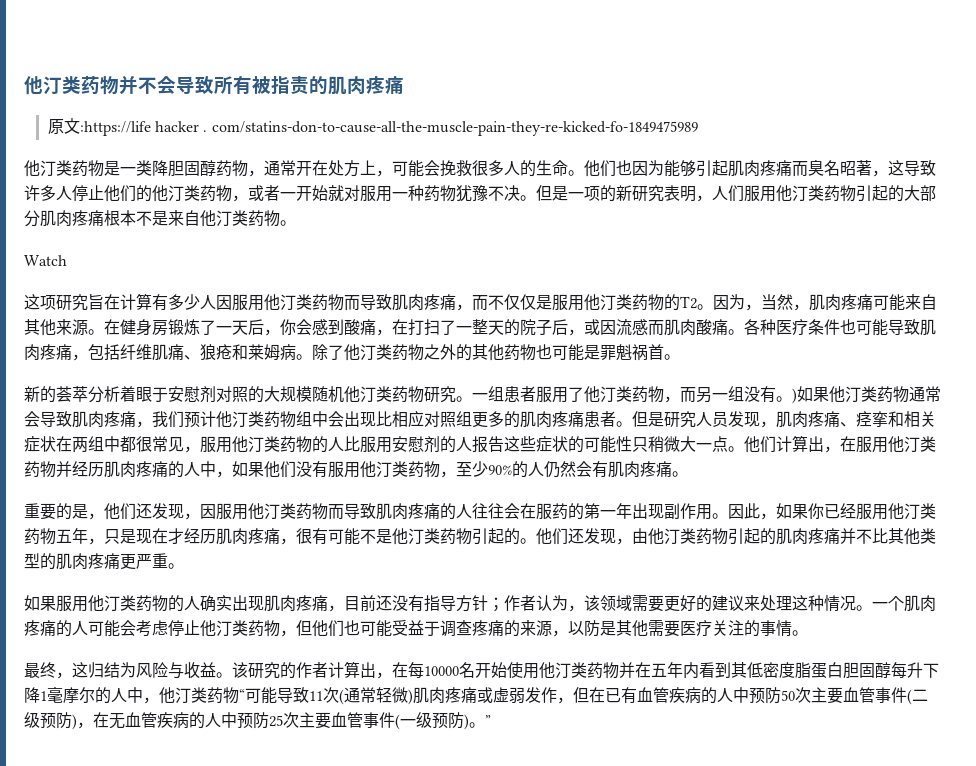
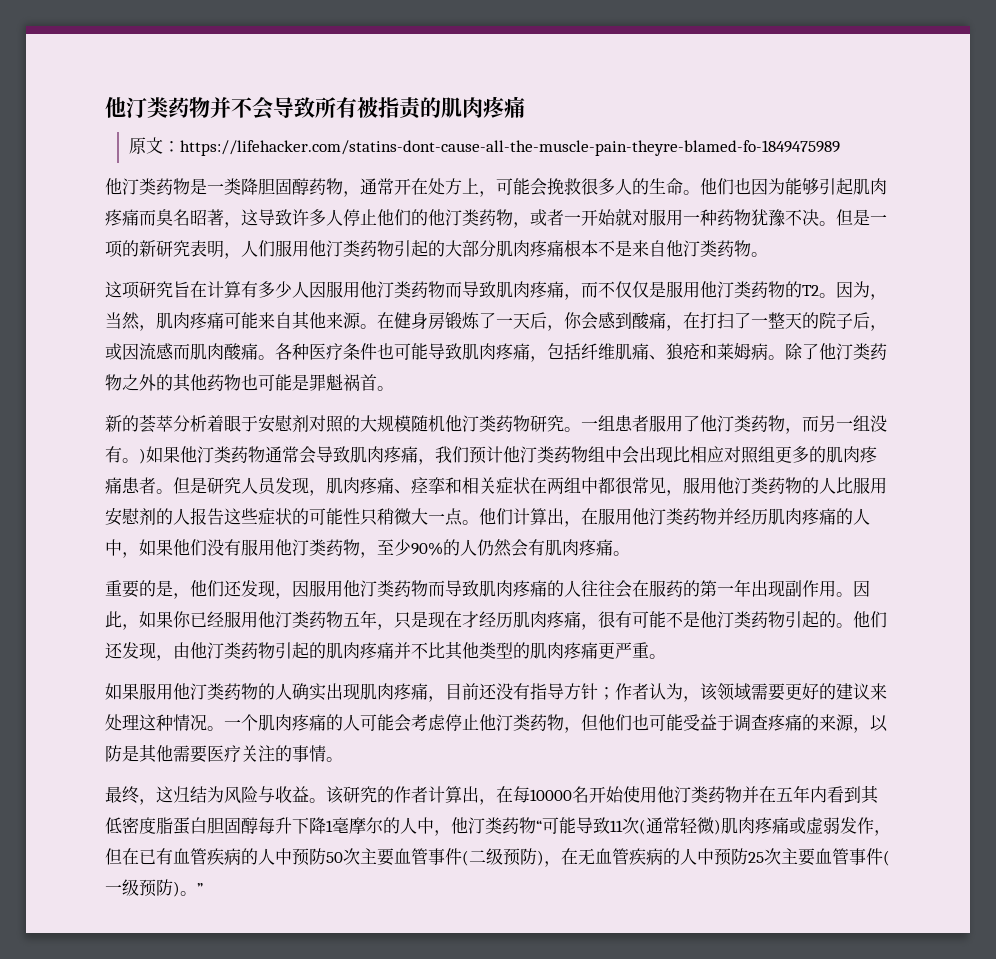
[79,121,698,136] :https://life hacker . com/statins-don-to-cause-all-the-muscle-pain-they-re-kicked-fo-1849475989 -> [162,140,840,156] ：https://lifehacker.com/statins-dont-cause-all-the-muscle-pain-theyre-blamed-fo-1849475989
[24,255,67,266] // Watch -> (768, 254) none

